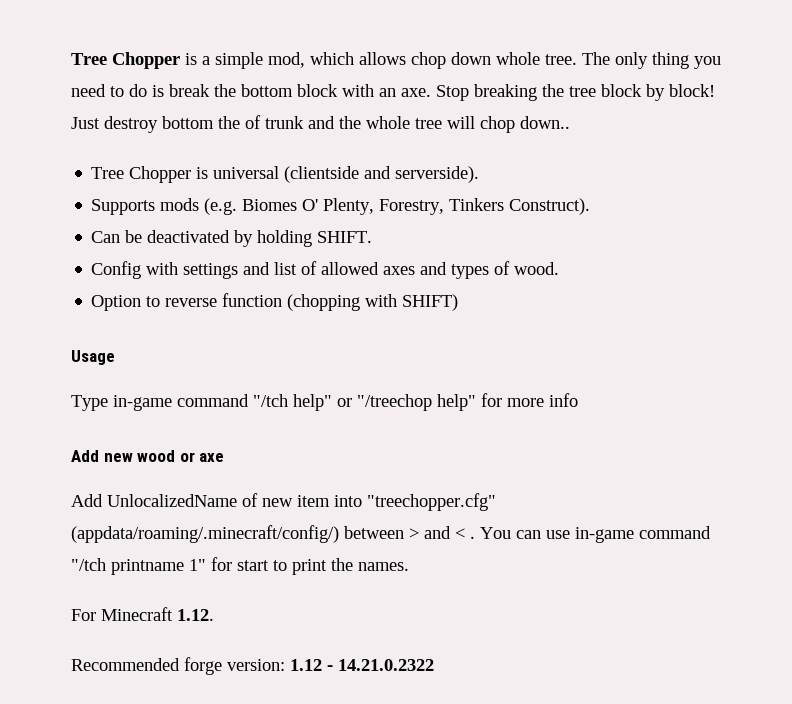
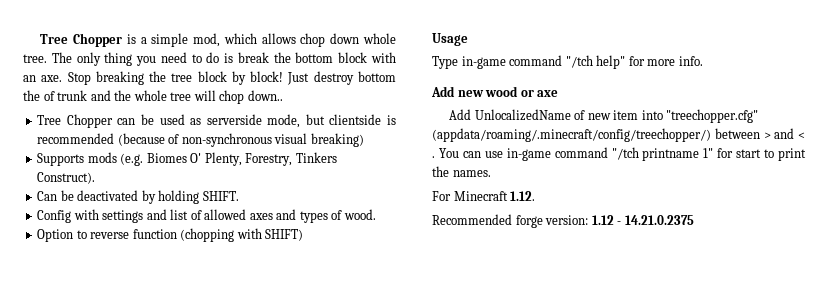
[196,166,480,183] is universal (clientside and serverside). -> [117,114,396,128] [37,133,364,147] can be used as serverside mode, but clientside is recommended (because of non-synchronous visual breaking)
[337,394,476,411] or "/treechop help" -> (626, 62) none
[549,393,578,407] info -> [678,56,703,66] info.
[71,525,339,543] (appdata/roaming/.minecraft/config/) -> [432,128,711,142] (appdata/roaming/.minecraft/config/treechopper/)
[338,659,434,671] 14.21.0.2322 -> [624,215,694,225] 14.21.0.2375

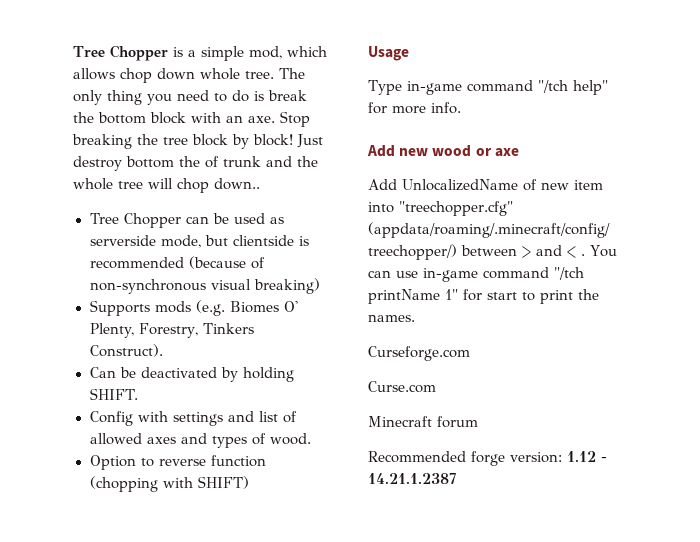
[642,148,700,161] printname -> [368,289,440,304] printName
[432,191,536,201] For Minecraft 1.12. -> [368,346,470,361] [368,381,436,393] [368,416,478,428] Curseforge.com // Curse.com // Minecraft forum
[624,215,694,225] 14.21.0.2375 -> [368,473,456,484] 14.21.1.2387

